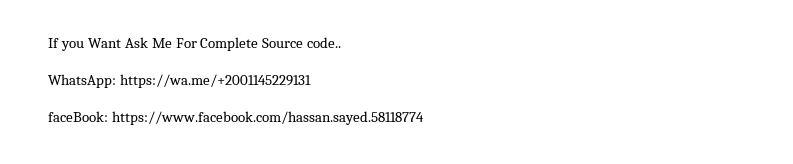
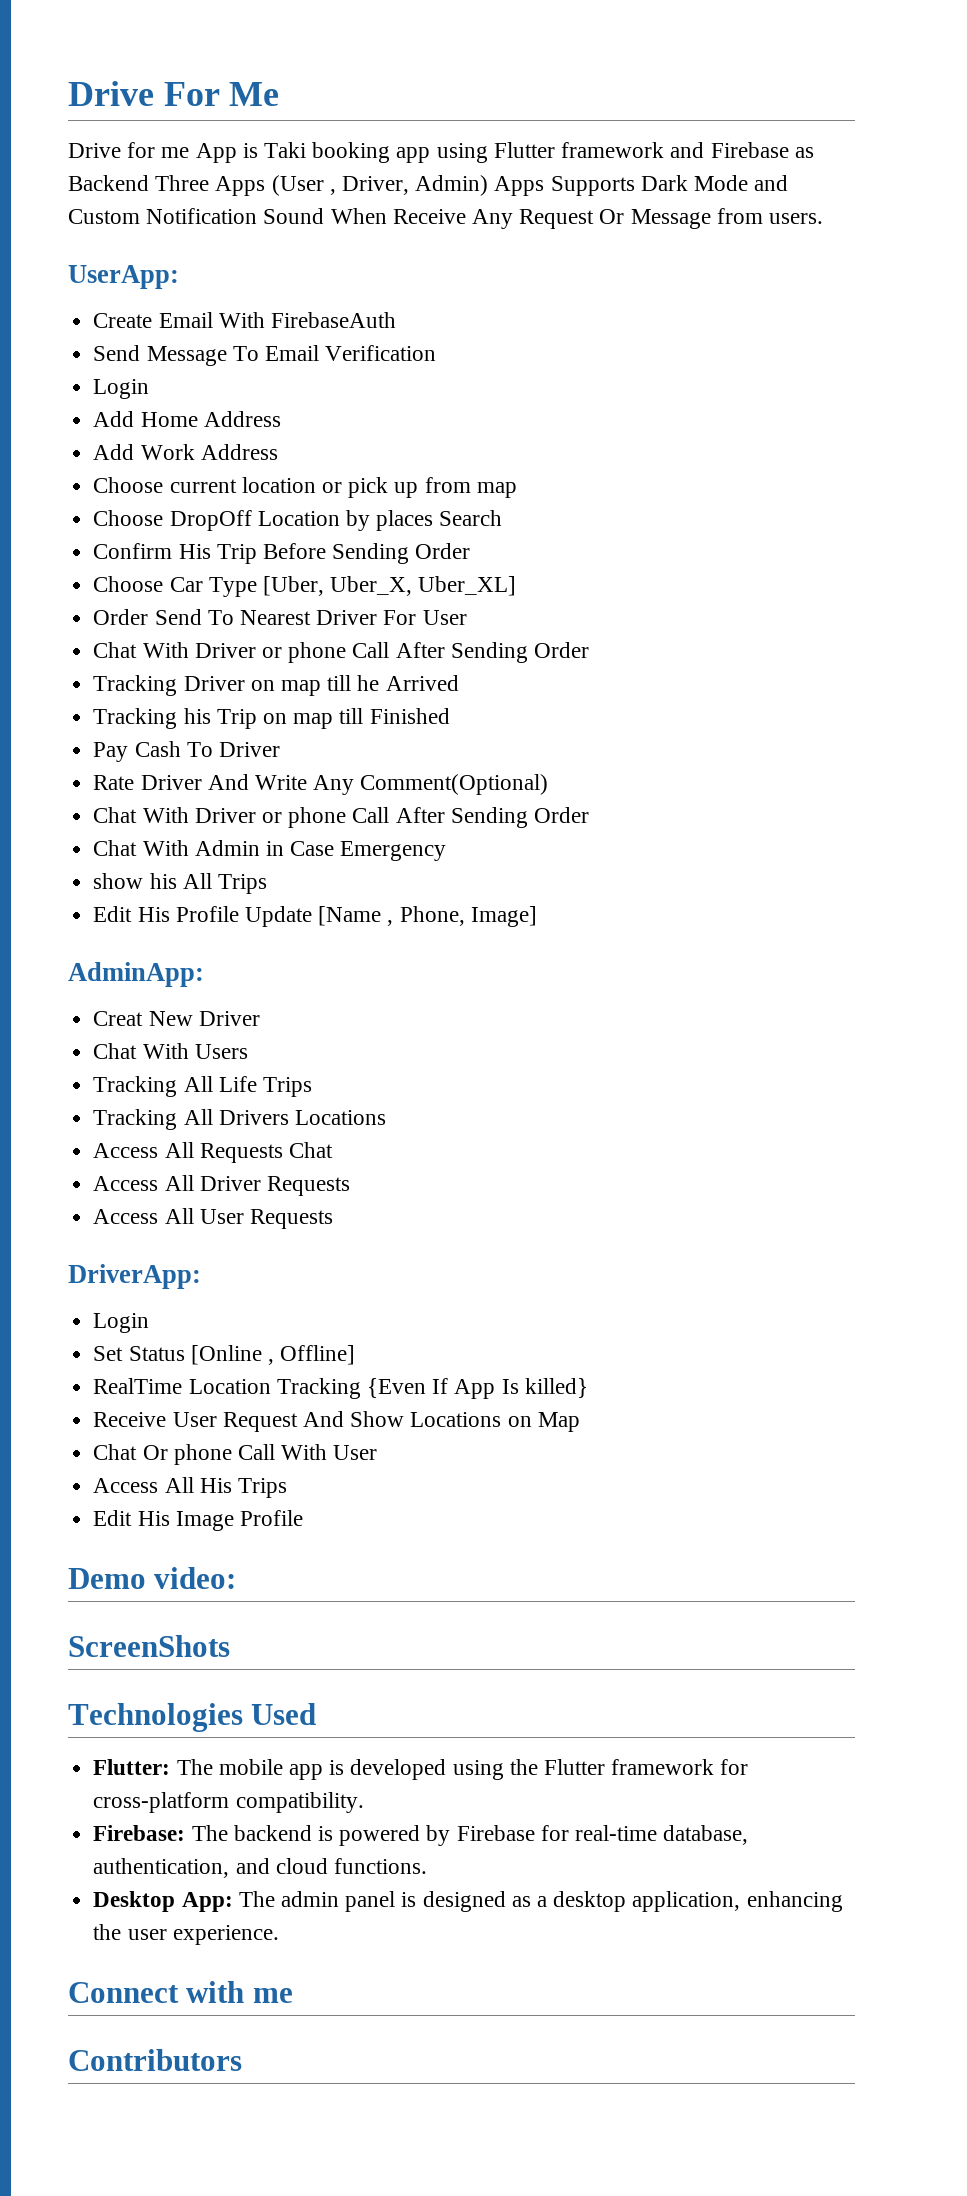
[48,37,342,51] [48,74,311,88] [48,111,424,125] If you Want Ask Me For Complete Source code.. // WhatsApp: https://wa.me/+2001145229131 // faceBook: https://www.facebook.com/hassan.sayed.58118774 -> [68,81,280,106] [68,142,814,163] [68,175,789,196] [68,208,824,229] [68,265,179,289] [93,312,396,328] [93,345,437,366] [93,379,150,399] [93,411,281,427] [93,444,278,460] [93,477,517,498] [93,510,503,531] [93,543,471,564] [93,576,517,597] [93,609,467,625] [93,642,589,663] [93,675,459,696] [93,708,450,729] [93,741,280,762] [93,774,549,795] [93,807,589,828] [93,840,447,861] [93,873,267,894] [93,906,537,927] [68,962,204,987] [93,1011,260,1026] [93,1043,248,1059] [93,1076,312,1097] [93,1109,386,1130] [93,1142,333,1163] [93,1175,350,1196] [93,1208,333,1229] [68,1264,201,1289] [93,1313,150,1333] [93,1345,356,1365] [93,1378,588,1399] [93,1411,580,1432] [93,1444,378,1465] [93,1477,287,1498] [93,1510,303,1531] [68,1567,237,1589] [68,1635,230,1657] [68,1703,317,1732] [93,1759,749,1780] [93,1792,364,1813] [93,1825,749,1846] [93,1858,427,1878] [93,1891,843,1912] [93,1924,279,1945] [68,1981,293,2003] [68,2049,242,2071] Drive For Me // Drive for me App is Taki booking app using Flutter framework and Firebase as Backend Three Apps (User , Driver, Admin) Apps Supports Dark Mode and Custom Notification Sound When Receive Any Request Or Message from users. // UserApp: // Create Email With FirebaseAuth // Send Message To Email Verification // Login // Add Home Address // Add Work Address // Choose current location or pick up from map // Choose DropOff Location by places Search // Confirm His Trip Before Sending Order // Choose Car Type [Uber, Uber_X, Uber_XL] // Order Send To Nearest Driver For User // Chat With Driver or phone Call After Sending Order // Tracking Driver on map till he Arrived // Tracking his Trip on map till Finished // Pay Cash To Driver // Rate Driver And Write Any Comment(Optional) // Chat With Driver or phone Call After Sending Order // Chat With Admin in Case Emergency // show his All Trips // Edit His Profile Update [Name , Phone, Image] // AdminApp: // Creat New Driver // Chat With Users // Tracking All Life Trips // Tracking All Drivers Locations // Access All Requests Chat // Access All Driver Requests // Access All User Requests // DriverApp: // Login // Set Status [Online , Offline] // RealTime Location Tracking {Even If App Is killed} // Receive User Request And Show Locations on Map // Chat Or phone Call With User // Access All His Trips // Edit His Image Profile // Demo video: // ScreenShots // Technologies Used // Flutter: The mobile app is developed using the Flutter framework for cross-platform compatibility. // Firebase: The backend is powered by Firebase for real-time database, authentication, and cloud functions. // Desktop App: The admin panel is designed as a desktop application, enhancing the user experience. // Connect with me // Contributors

